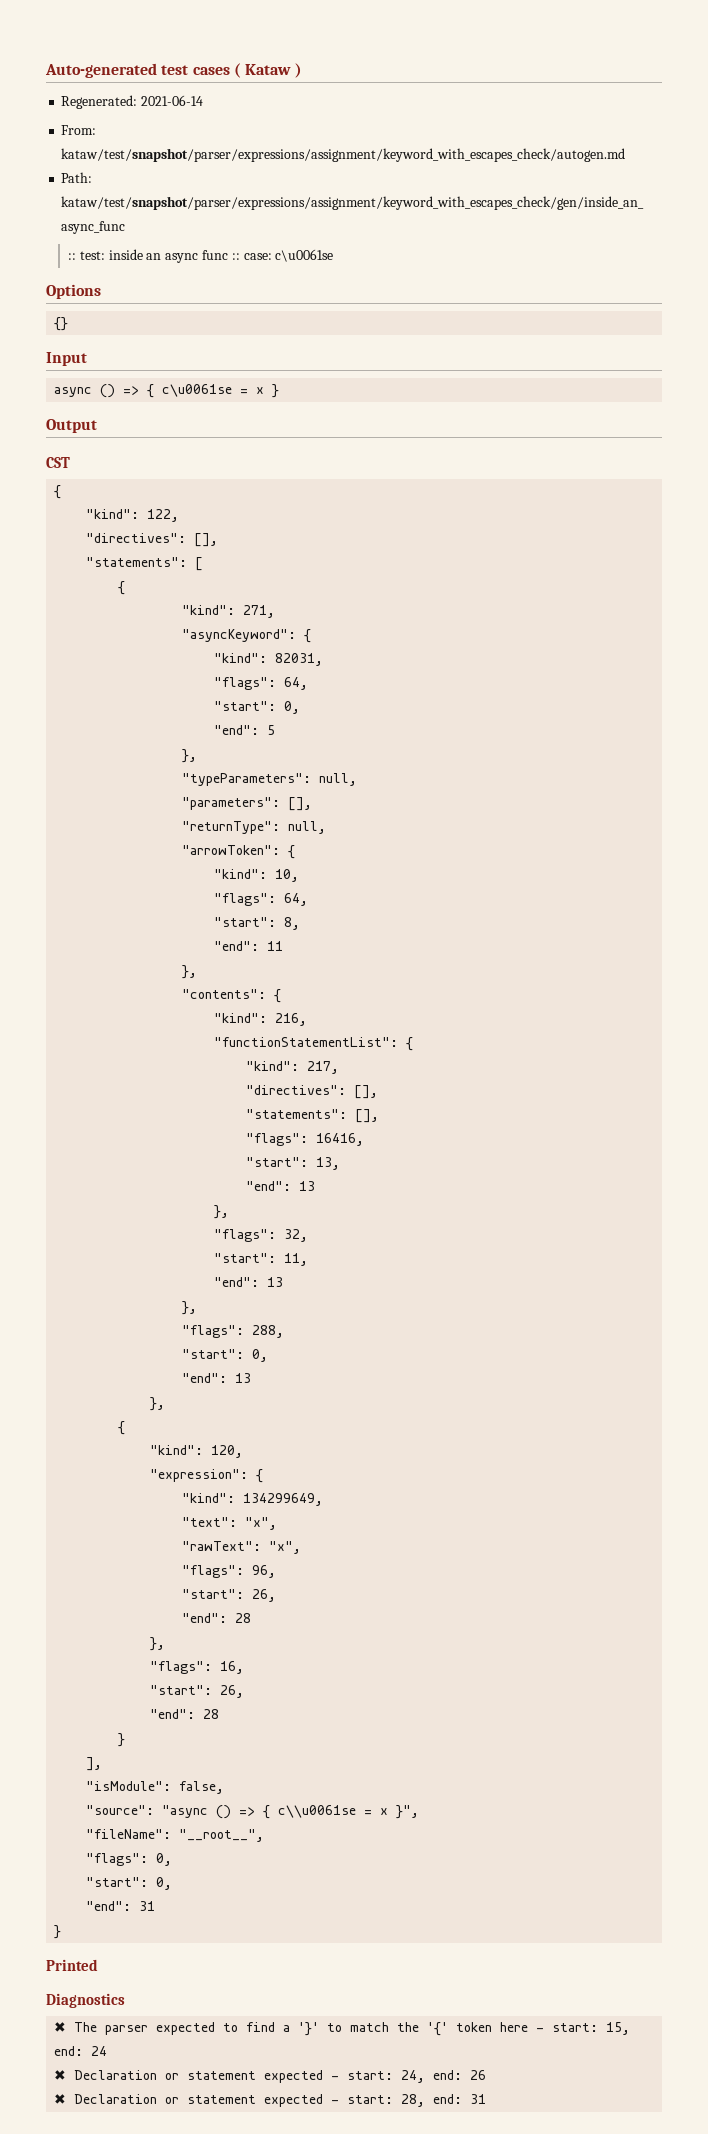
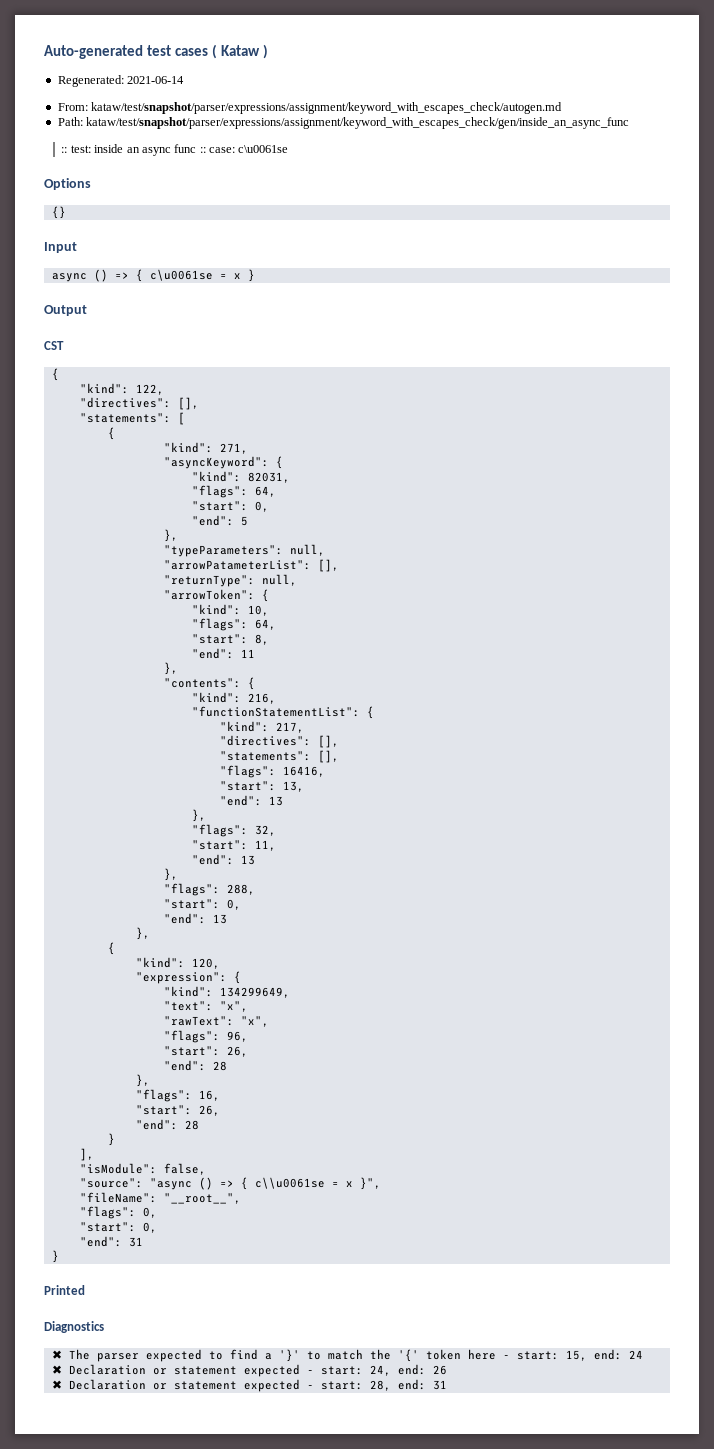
[182,797,281,810] "parameters": -> [163,560,311,570] "arrowPatameterList":

